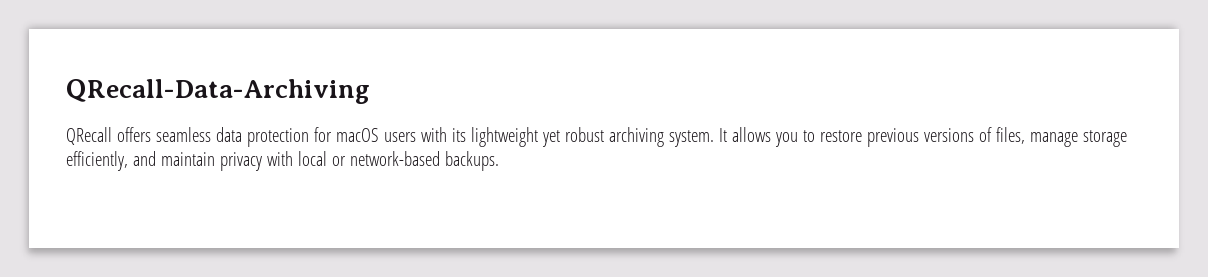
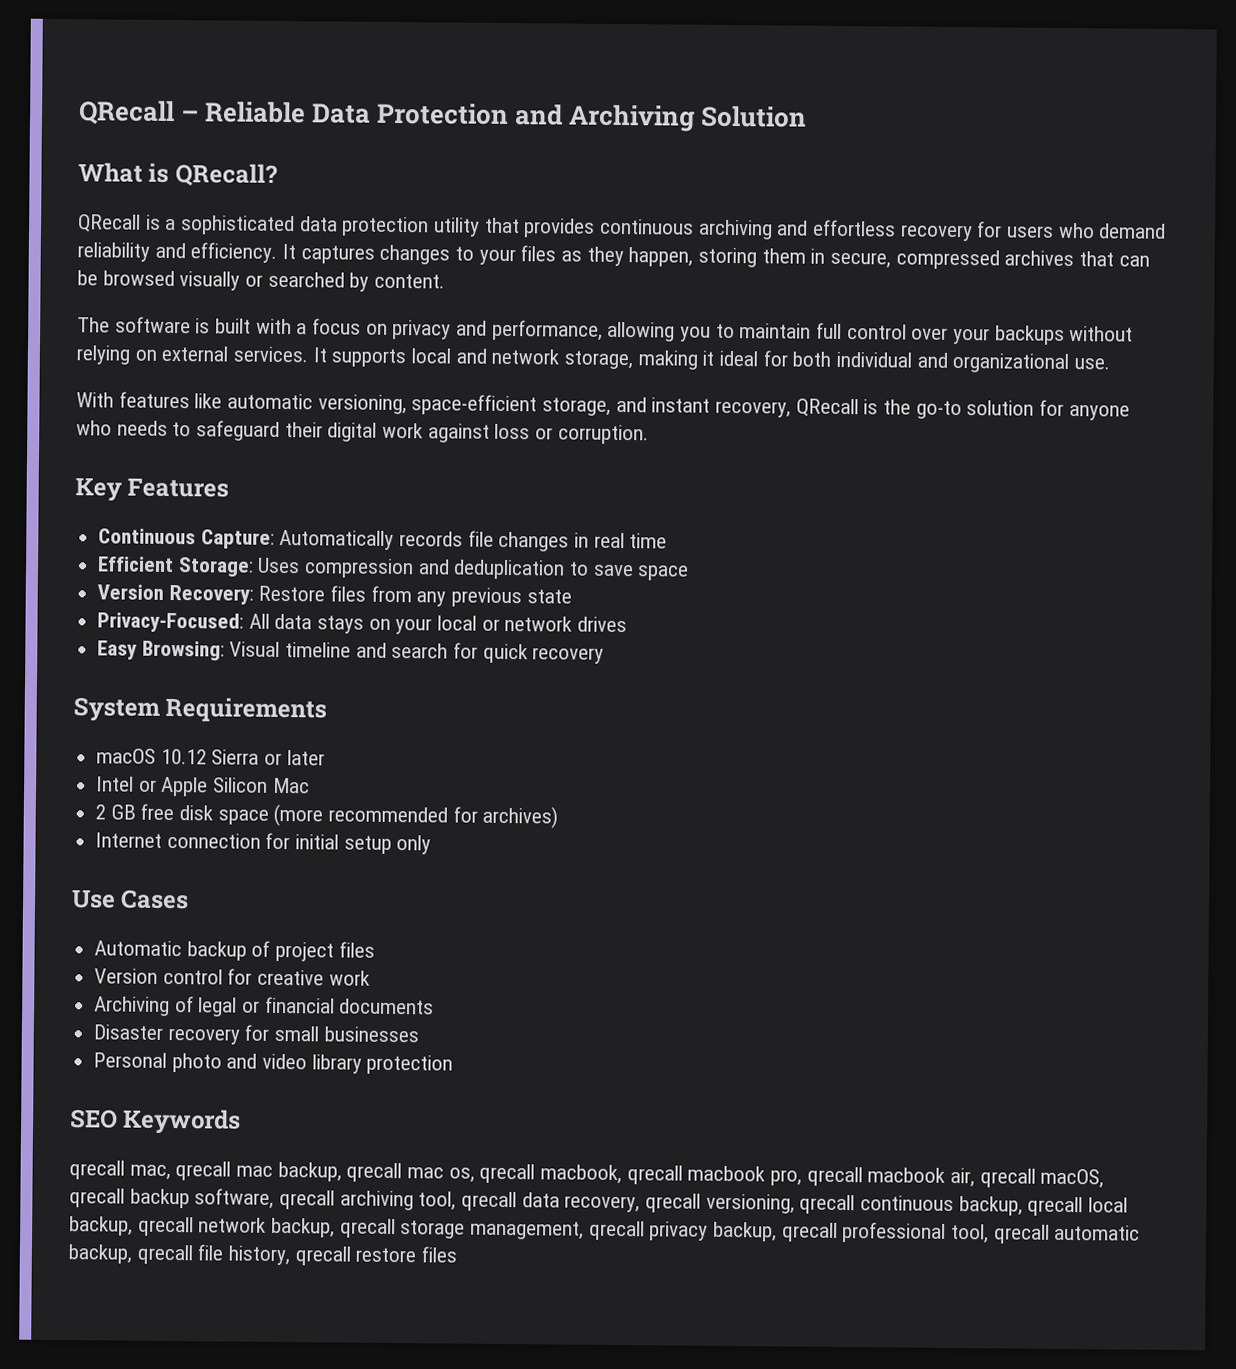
[66,79,370,104] [66,127,1127,147] [66,151,499,171] QRecall-Data-Archiving // QRecall offers seamless data protection for macOS users with its lightweight yet robust archiving system. It allows you to restore previous versions of files, manage storage efficiently, and maintain privacy with local or network-based backups. -> [78,100,808,132] [78,162,278,187] [78,214,1167,242] [77,242,1150,270] [77,270,446,292] [77,316,1134,345] [76,345,1111,374] [76,391,1130,421] [76,420,649,445] [75,477,230,502] [98,528,668,552] [97,556,690,581] [97,584,572,608] [97,612,628,635] [97,640,605,664] [73,696,328,723] [96,748,325,766] [96,776,310,797] [95,803,559,829] [95,832,432,855] [71,889,190,910] [94,940,375,962] [94,968,370,986] [94,996,435,1017] [93,1024,419,1045] [93,1052,454,1075] [70,1108,242,1135] [69,1160,1105,1189] [69,1188,1129,1217] [69,1216,1141,1244] [68,1244,458,1266] QRecall – Reliable Data Protection and Archiving Solution // What is QRecall? // QRecall is a sophisticated data protection utility that provides continuous archiving and effortless recovery for users who demand reliability and efficiency. It captures changes to your files as they happen, storing them in secure, compressed archives that can be browsed visually or searched by content. // The software is built with a focus on privacy and performance, allowing you to maintain full control over your backups without relying on external services. It supports local and network storage, making it ideal for both individual and organizational use. // With features like automatic versioning, space-efficient storage, and instant recovery, QRecall is the go-to solution for anyone who needs to safeguard their digital work against loss or corruption. // Key Features // Continuous Capture: Automatically records file changes in real time // Efficient Storage: Uses compression and deduplication to save space // Version Recovery: Restore files from any previous state // Privacy-Focused: All data stays on your local or network drives // Easy Browsing: Visual timeline and search for quick recovery // System Requirements // macOS 10.12 Sierra or later // Intel or Apple Silicon Mac // 2 GB free disk space (more recommended for archives) // Internet connection for initial setup only // Use Cases // Automatic backup of project files // Version control for creative work // Archiving of legal or financial documents // Disaster recovery for small businesses // Personal photo and video library protection // SEO Keywords // qrecall mac, qrecall mac backup, qrecall mac os, qrecall macbook, qrecall macbook pro, qrecall macbook air, qrecall macOS, qrecall backup software, qrecall archiving tool, qrecall data recovery, qrecall versioning, qrecall continuous backup, qrecall local backup, qrecall network backup, qrecall storage management, qrecall privacy backup, qrecall professional tool, qrecall automatic backup, qrecall file history, qrecall restore files

